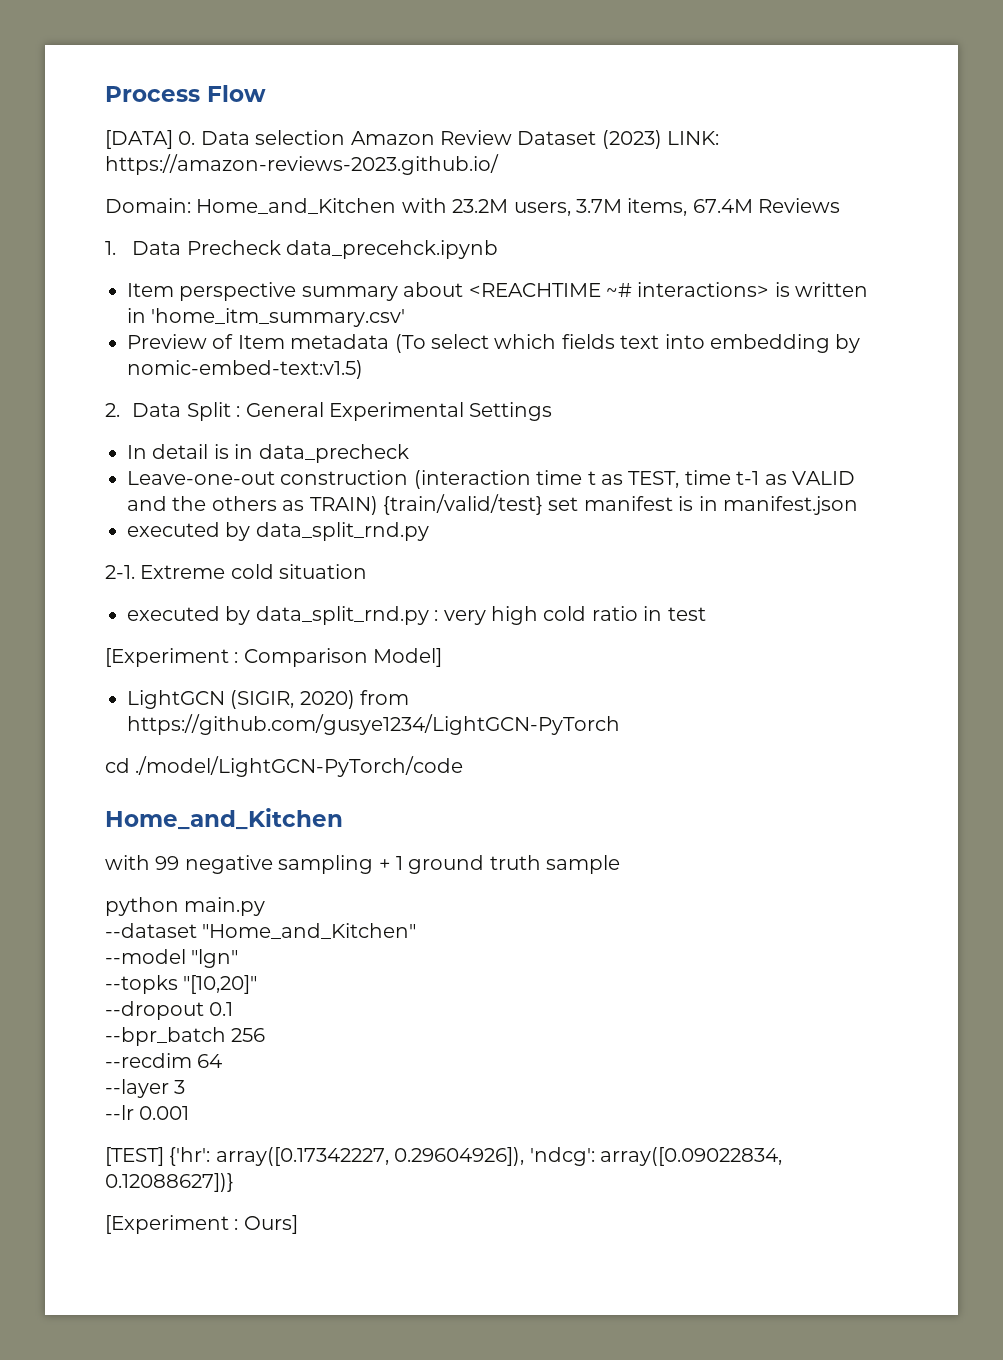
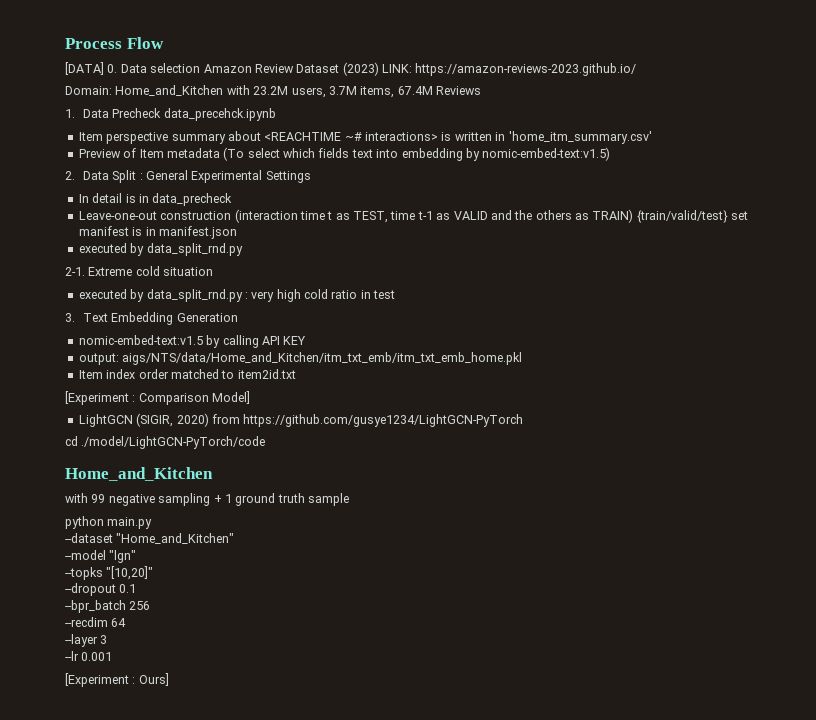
(706, 614) none -> [65,312,238,325] [78,335,307,348] [78,352,523,365] [78,369,296,379] // 3. Text Embedding Generation // nomic-embed-text:v1.5 by calling API KEY // output: aigs/NTS/data/Home_and_Kitchen/itm_txt_emb/itm_txt_emb_home.pkl // Item index order matched to item2id.txt
[105,1147,782,1166] [105,1173,234,1192] // [TEST] {'hr': array([0.17342227, 0.29604926]), 'ndcg': array([0.09022834, 0.12088627])} -> (113, 656) none

